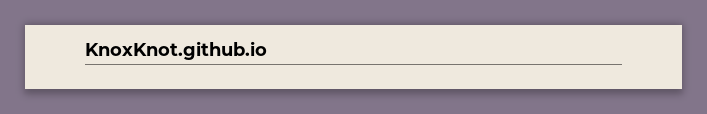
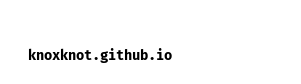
[85,41,267,60] KnoxKnot.github.io -> [28,48,172,63] knoxknot.github.io

